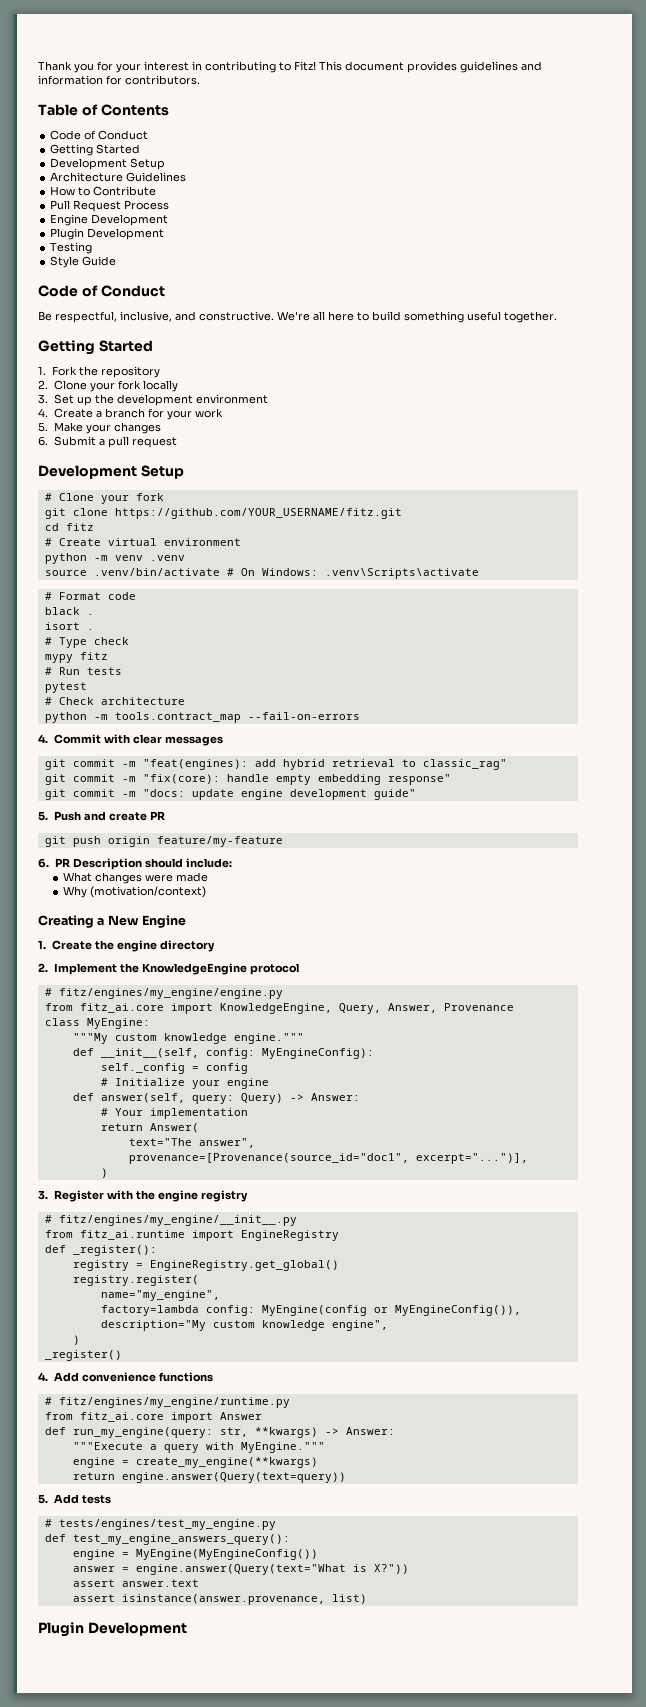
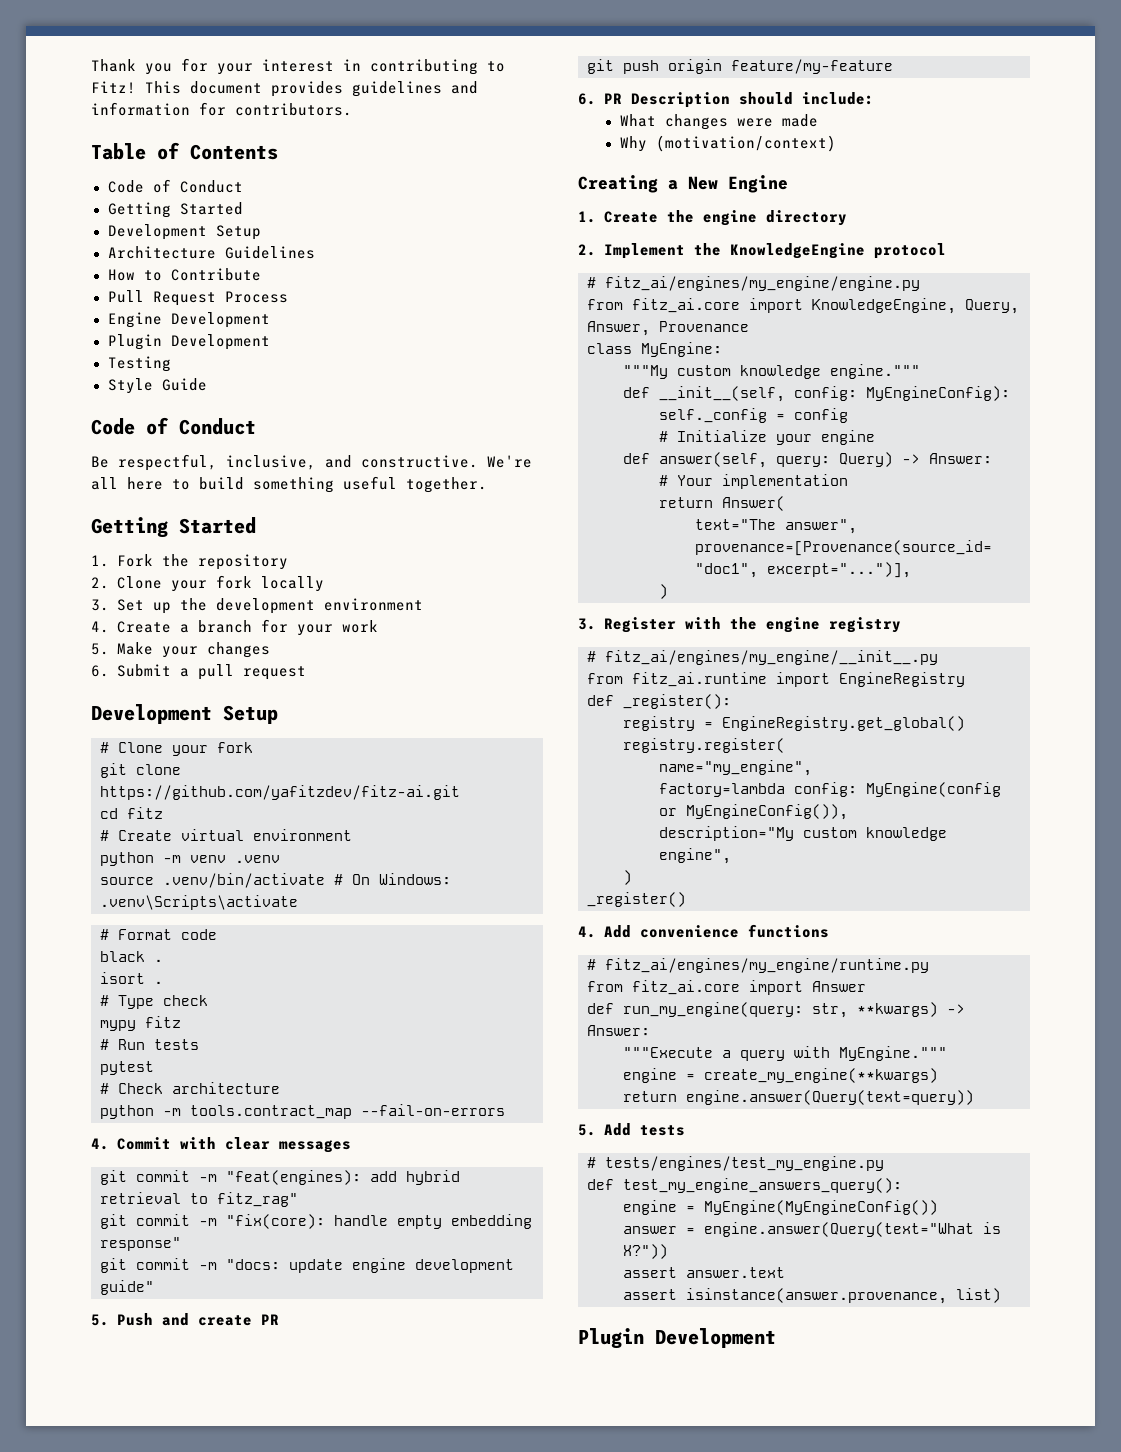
[114,508,402,519] https://github.com/YOUR_USERNAME/fitz.git -> [100,785,460,800] https://github.com/yafitzdev/fitz-ai.git
[422,759,507,770] classic_rag" -> [217,1192,298,1207] fitz_rag"
[58,988,283,999] fitz/engines/my_engine/engine.py -> [605,276,920,291] fitz_ai/engines/my_engine/engine.py
[58,1215,297,1226] fitz/engines/my_engine/__init__.py -> [605,650,938,665] fitz_ai/engines/my_engine/__init__.py
[58,1397,290,1408] fitz/engines/my_engine/runtime.py -> [605,958,929,973] fitz_ai/engines/my_engine/runtime.py

